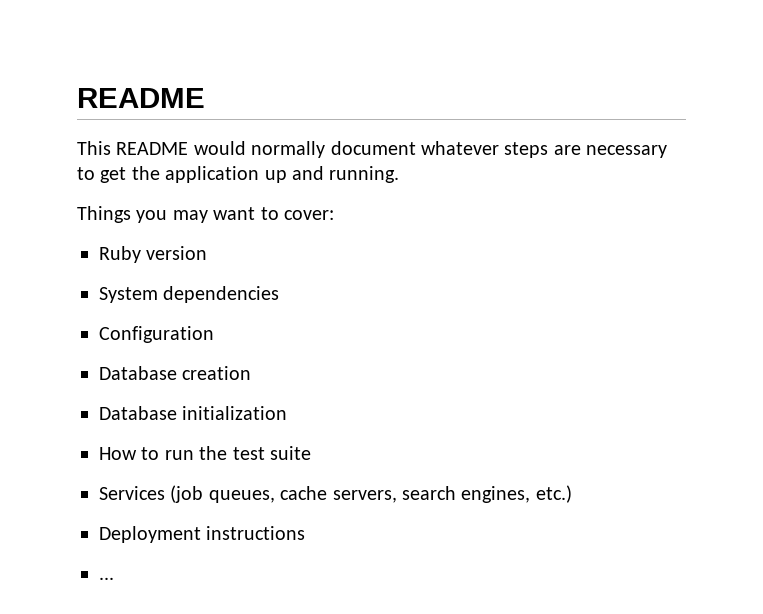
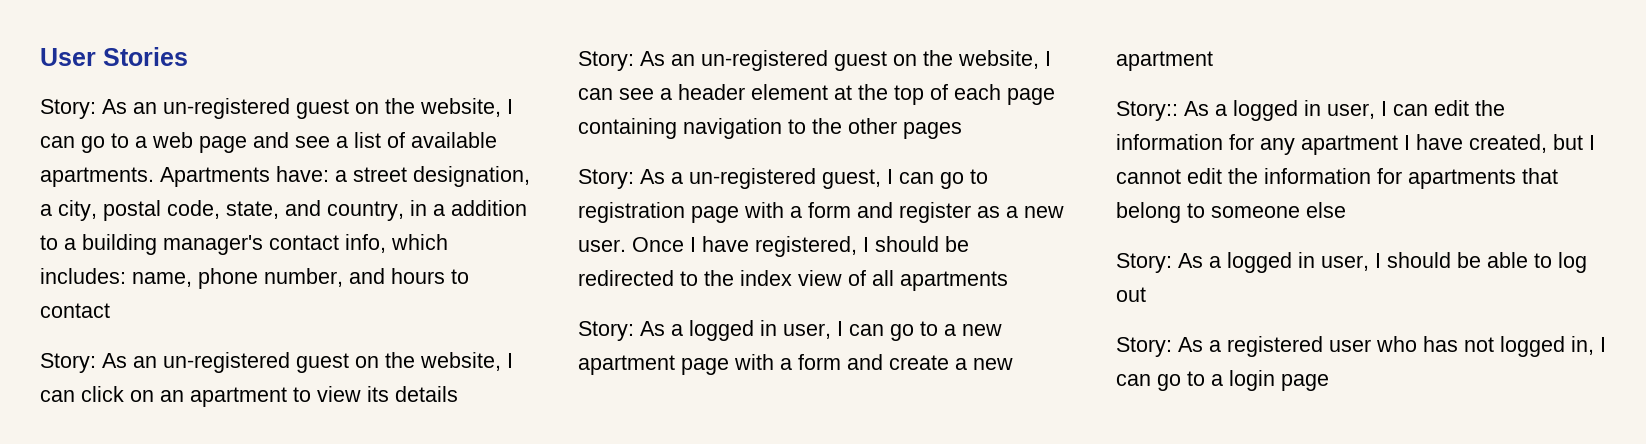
[77,88,205,108] [77,141,668,158] [77,166,400,183] [77,206,334,223] [99,246,208,263] [99,286,280,303] [99,326,214,343] [99,366,252,380] [99,406,288,420] [99,446,311,460] [99,485,572,503] [99,526,306,543] [99,577,114,580] README // This README would normally document whatever steps are necessary to get the application up and running. // Things you may want to cover: // Ruby version // System dependencies // Configuration // Database creation // Database initialization // How to run the test suite // Services (job queues, cache servers, search engines, etc.) // Deployment instructions // ... -> [40,47,188,66] [40,98,513,119] [40,132,497,153] [40,166,530,187] [40,200,527,221] [40,234,448,255] [40,268,469,289] [40,303,110,318] [40,352,513,373] [40,386,458,407] [578,50,1051,71] [578,84,1055,105] [578,118,962,139] [578,168,988,189] [578,202,1064,223] [578,236,969,257] [578,270,1008,291] [578,320,1002,341] [578,354,1013,375] [1116,51,1213,71] [1116,100,1505,121] [1116,134,1595,155] [1116,168,1558,189] [1116,202,1346,223] [1116,252,1587,273] [1116,287,1146,302] [1116,336,1606,357] [1116,370,1329,391] User Stories // Story: As an un-registered guest on the website, I can go to a web page and see a list of available apartments. Apartments have: a street designation, a city, postal code, state, and country, in a addition to a building manager's contact info, which includes: name, phone number, and hours to contact // Story: As an un-registered guest on the website, I can click on an apartment to view its details // Story: As an un-registered guest on the website, I can see a header element at the top of each page containing navigation to the other pages // Story: As a un-registered guest, I can go to registration page with a form and register as a new user. Once I have registered, I should be redirected to the index view of all apartments // Story: As a logged in user, I can go to a new apartment page with a form and create a new apartment // Story:: As a logged in user, I can edit the information for any apartment I have created, but I cannot edit the information for apartments that belong to someone else // Story: As a logged in user, I should be able to log out // Story: As a registered user who has not logged in, I can go to a login page

